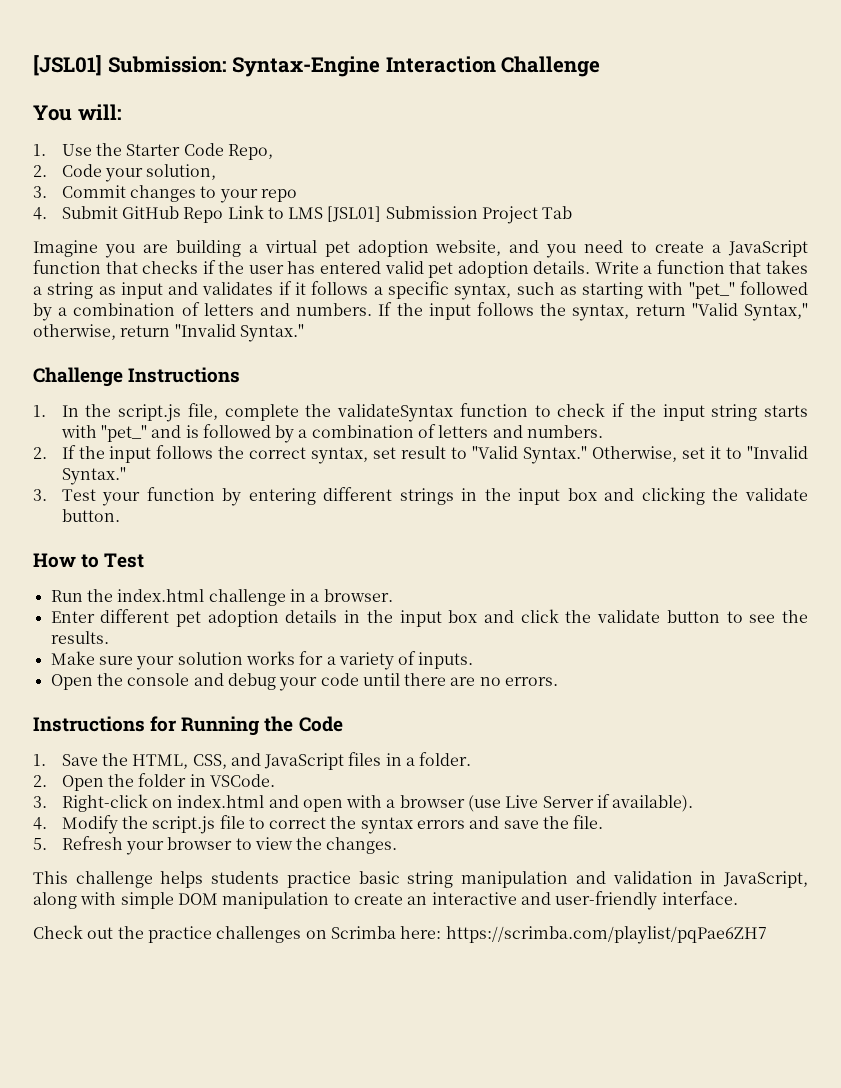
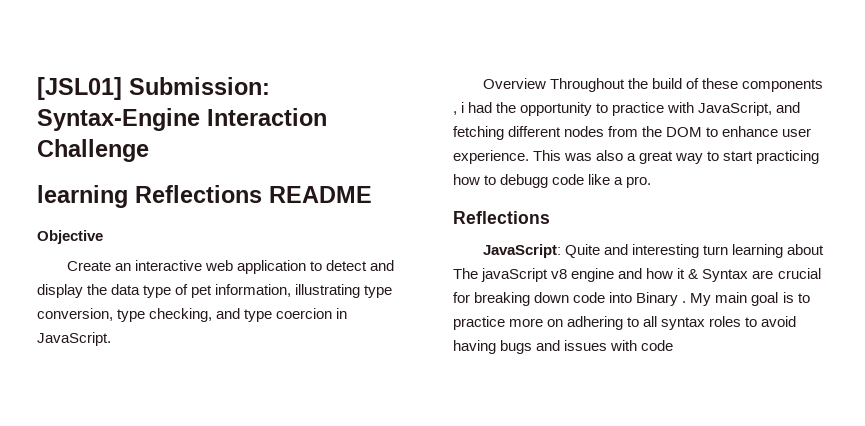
[33,104,122,121] [33,143,273,160] [33,164,217,182] [33,185,297,203] [33,205,573,224] [33,240,809,258] [33,260,808,278] [33,281,808,300] [33,302,809,321] [33,324,304,342] [33,367,241,387] [33,403,808,422] [60,424,604,443] [33,445,808,464] [61,467,126,485] [33,487,809,506] [61,509,120,522] [33,553,145,568] [50,589,393,606] [50,609,808,627] [50,631,109,644] [50,651,474,670] [50,673,559,691] [33,716,343,736] [33,752,472,770] [33,773,275,791] [33,794,694,812] [33,815,604,834] [33,836,398,855] [33,871,809,888] [33,891,738,910] [33,925,767,944] You will: // 1. Use the Starter Code Repo, // 2. Code your solution, // 3. Commit changes to your repo // 4. Submit GitHub Repo Link to LMS [JSL01] Submission Project Tab // Imagine you are building a virtual pet adoption website, and you need to create a JavaScript function that checks if the user has entered valid pet adoption details. Write a function that takes a string as input and validates if it follows a specific syntax, such as starting with "pet_" followed by a combination of letters and numbers. If the input follows the syntax, return "Valid Syntax," otherwise, return "Invalid Syntax." // Challenge Instructions // 1. In the script.js file, complete the validateSyntax function to check if the input string starts with "pet_" and is followed by a combination of letters and numbers. // 2. If the input follows the correct syntax, set result to "Valid Syntax." Otherwise, set it to "Invalid Syntax." // 3. Test your function by entering different strings in the input box and clicking the validate button. // How to Test // Run the index.html challenge in a browser. // Enter different pet adoption details in the input box and click the validate button to see the results. // Make sure your solution works for a variety of inputs. // Open the console and debug your code until there are no errors. // Instructions for Running the Code // 1. Save the HTML, CSS, and JavaScript files in a folder. // 2. Open the folder in VSCode. // 3. Right-click on index.html and open with a browser (use Live Server if available). // 4. Modify the script.js file to correct the syntax errors and save the file. // 5. Refresh your browser to view the changes. // This challenge helps students practice basic string manipulation and validation in JavaScript, along with simple DOM manipulation to create an interactive and user-friendly interface. // Check out the practice challenges on Scrimba here: https://scrimba.com/playlist/pqPae6ZH7 -> [37,185,372,208] [37,230,103,244] [66,260,395,274] [37,284,393,298] [37,308,348,322] [37,332,111,346] [482,78,823,92] [453,102,801,116] [453,126,812,140] [453,150,820,164] [453,174,652,188] [453,211,550,224] [482,244,824,258] [453,268,821,282] [453,292,810,306] [453,316,797,330] [453,340,674,354] learning Reflections README // Objective // Create an interactive web application to detect and display the data type of pet information, illustrating type conversion, type checking, and type coercion in JavaScript. // Overview Throughout the build of these components , i had the opportunity to practice with JavaScript, and fetching different nodes from the DOM to enhance user experience. This was also a great way to start practicing how to debugg code like a pro. // Reflections // JavaScript: Quite and interesting turn learning about The javaScript v8 engine and how it & Syntax are crucial for breaking down code into Binary . My main goal is to practice more on adhering to all syntax roles to avoid having bugs and issues with code

